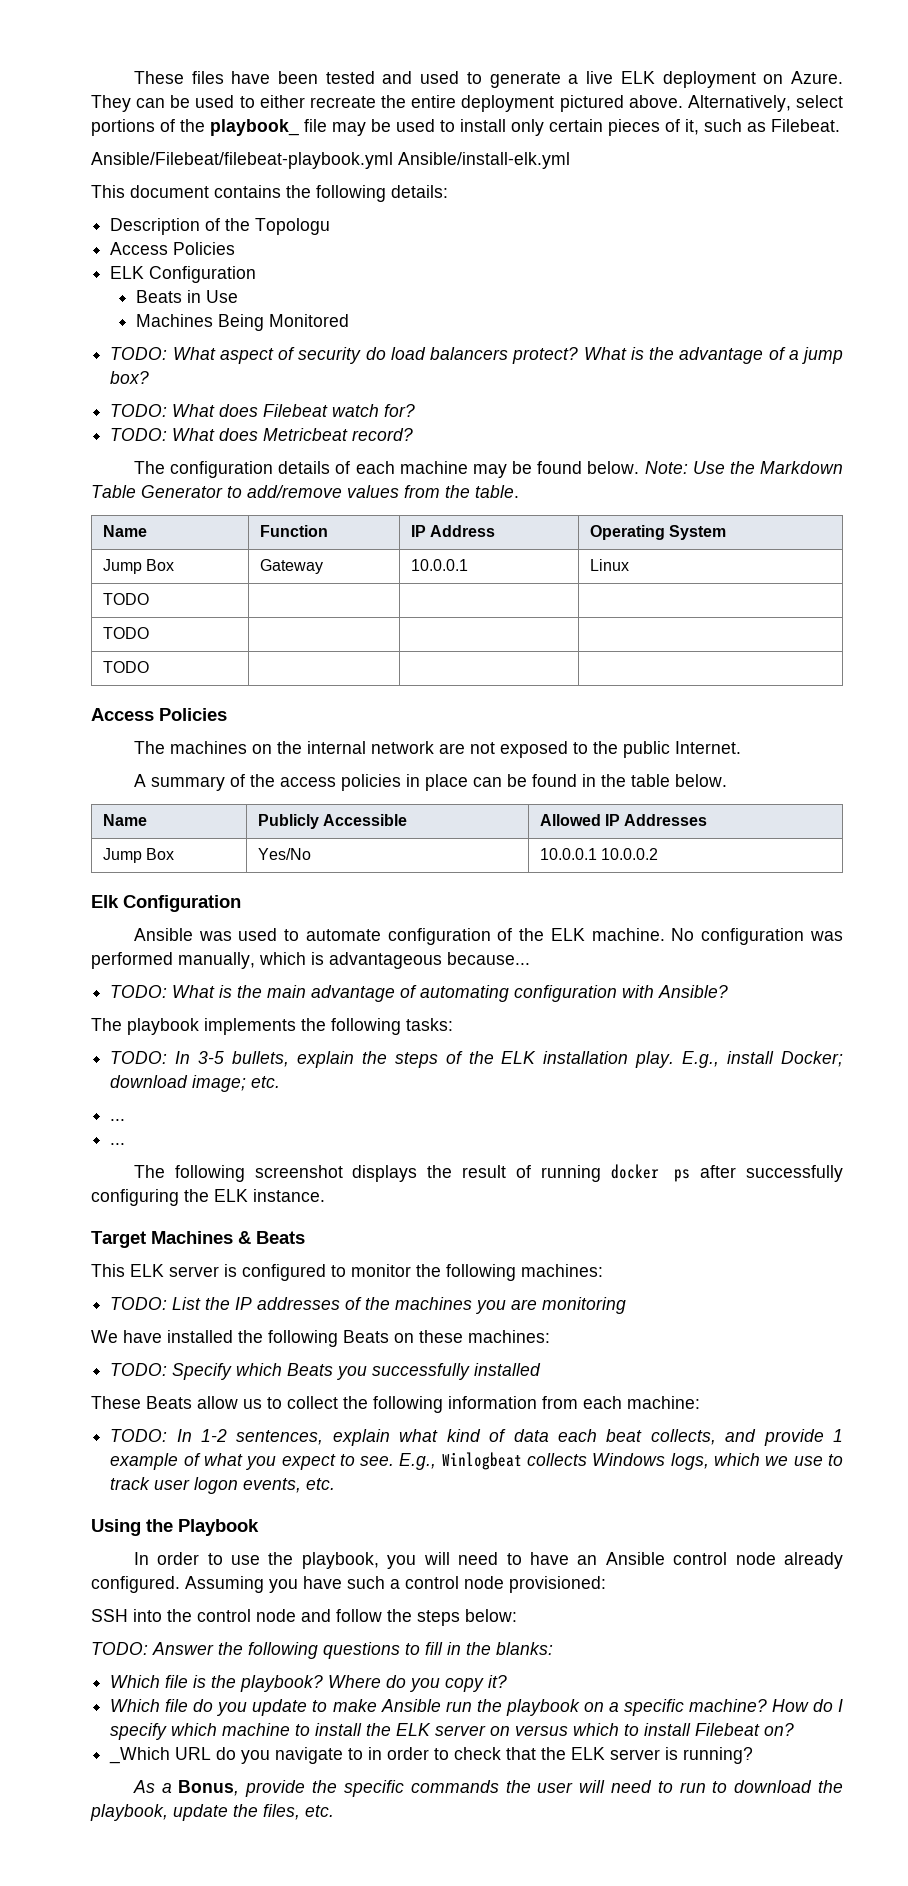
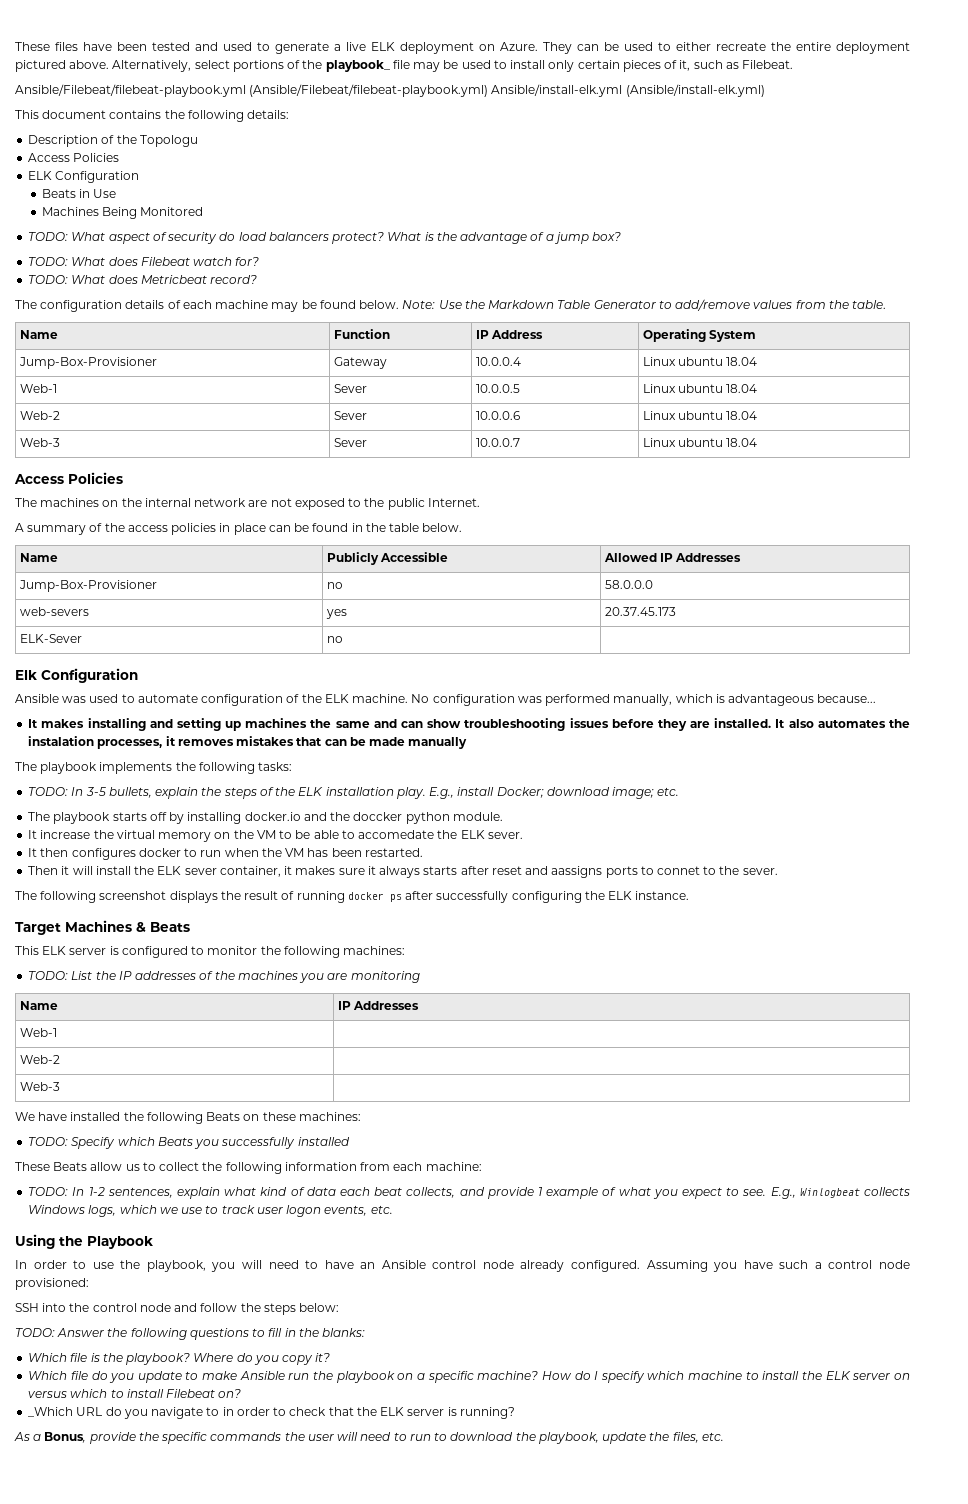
(393, 160) none -> [249,84,489,97] (Ansible/Filebeat/filebeat-playbook.yml)
(570, 160) none -> [625,84,765,97] (Ansible/install-elk.yml)
[102,559,174,574] Jump Box -> [19,357,158,369] Jump-Box-Provisioner
[410,559,468,571] [589,559,629,571] [102,593,149,605] [102,627,149,639] [102,661,149,673] 10.0.0.1 | Linux // TODO | | | // TODO | | | // TODO | | | -> [476,357,522,366] [643,357,758,366] [20,384,58,393] [334,384,368,393] [476,384,521,393] [643,384,758,393] [20,411,61,420] [334,411,368,420] [476,411,521,420] [643,411,758,420] [20,438,61,447] [334,438,368,447] [476,438,521,447] [643,438,758,447] 10.0.0.4 | Linux ubuntu 18.04 // Web-1 | Sever | 10.0.0.5 | Linux ubuntu 18.04 // Web-2 | Sever | 10.0.0.6 | Linux ubuntu 18.04 // Web-3 | Sever | 10.0.0.7 | Linux ubuntu 18.04
[102,848,174,863] [257,848,311,860] [539,848,658,860] Jump Box | Yes/No | 10.0.0.1 10.0.0.2 -> [19,580,158,592] [327,582,344,589] [605,580,654,589] [20,607,90,616] [326,609,348,619] [605,607,677,616] [20,634,83,643] [327,636,344,643] Jump-Box-Provisioner | no | 58.0.0.0 // web-severs | yes | 20.37.45.173 // ELK-Sever | no |
[110,985,729,1002] TODO: What is the main advantage of automating configuration with Ansible? -> [28,718,910,731] [28,736,468,749] It makes installing and setting up machines the same and can show troubleshooting issues before they are installed. It also automates the instalation processes, it removes mistakes that can be made manually
[110,1119,126,1121] [110,1143,126,1145] ... // ... -> [28,812,503,824] [28,830,523,842] [28,848,423,860] [28,866,778,878] The playbook starts off by installing docker.io and the doccker python module. // It increase the virtual memory on the VM to be able to accomedate the ELK sever. // It then configures docker to run when the VM has been restarted. // Then it will install the ELK sever container, it makes sure it always starts after reset and aassigns ports to connet to the sever.
(627, 1305) none -> [20,1001,59,1010] [338,1001,420,1010] [20,1028,58,1037] [20,1055,61,1064] [20,1082,61,1091] // Name | IP Addresses // Web-1 | // Web-2 | // Web-3 |

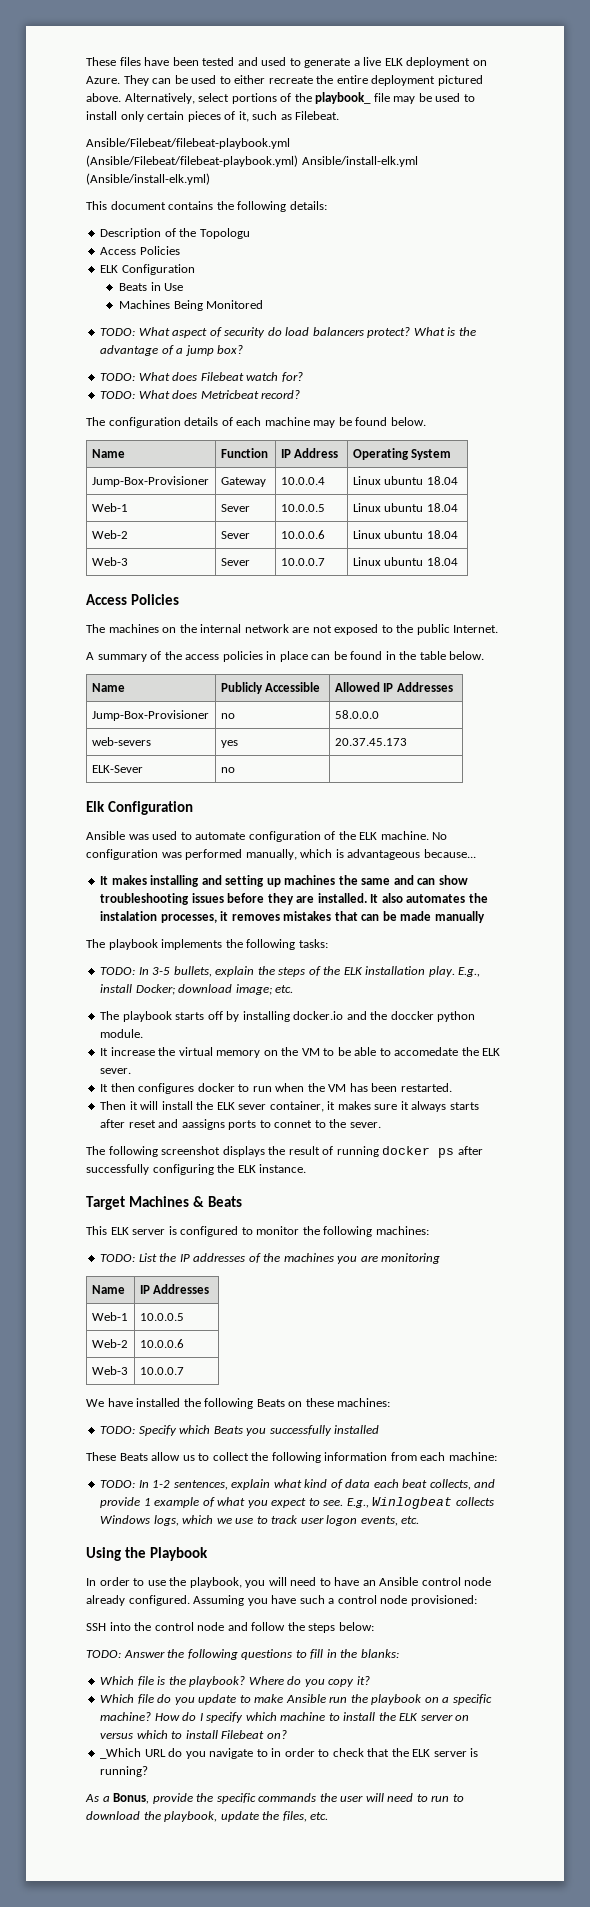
[402,299,887,311] Note: Use the Markdown Table Generator to add/remove values from the table. -> (426, 421) none
[20,1055,61,1064] [20,1082,61,1091] // Web-2 | // Web-3 | -> [139,1313,184,1321] [91,1339,128,1348] [139,1339,184,1348] [91,1366,128,1375] [139,1367,184,1375] 10.0.0.5 // Web-2 | 10.0.0.6 // Web-3 | 10.0.0.7

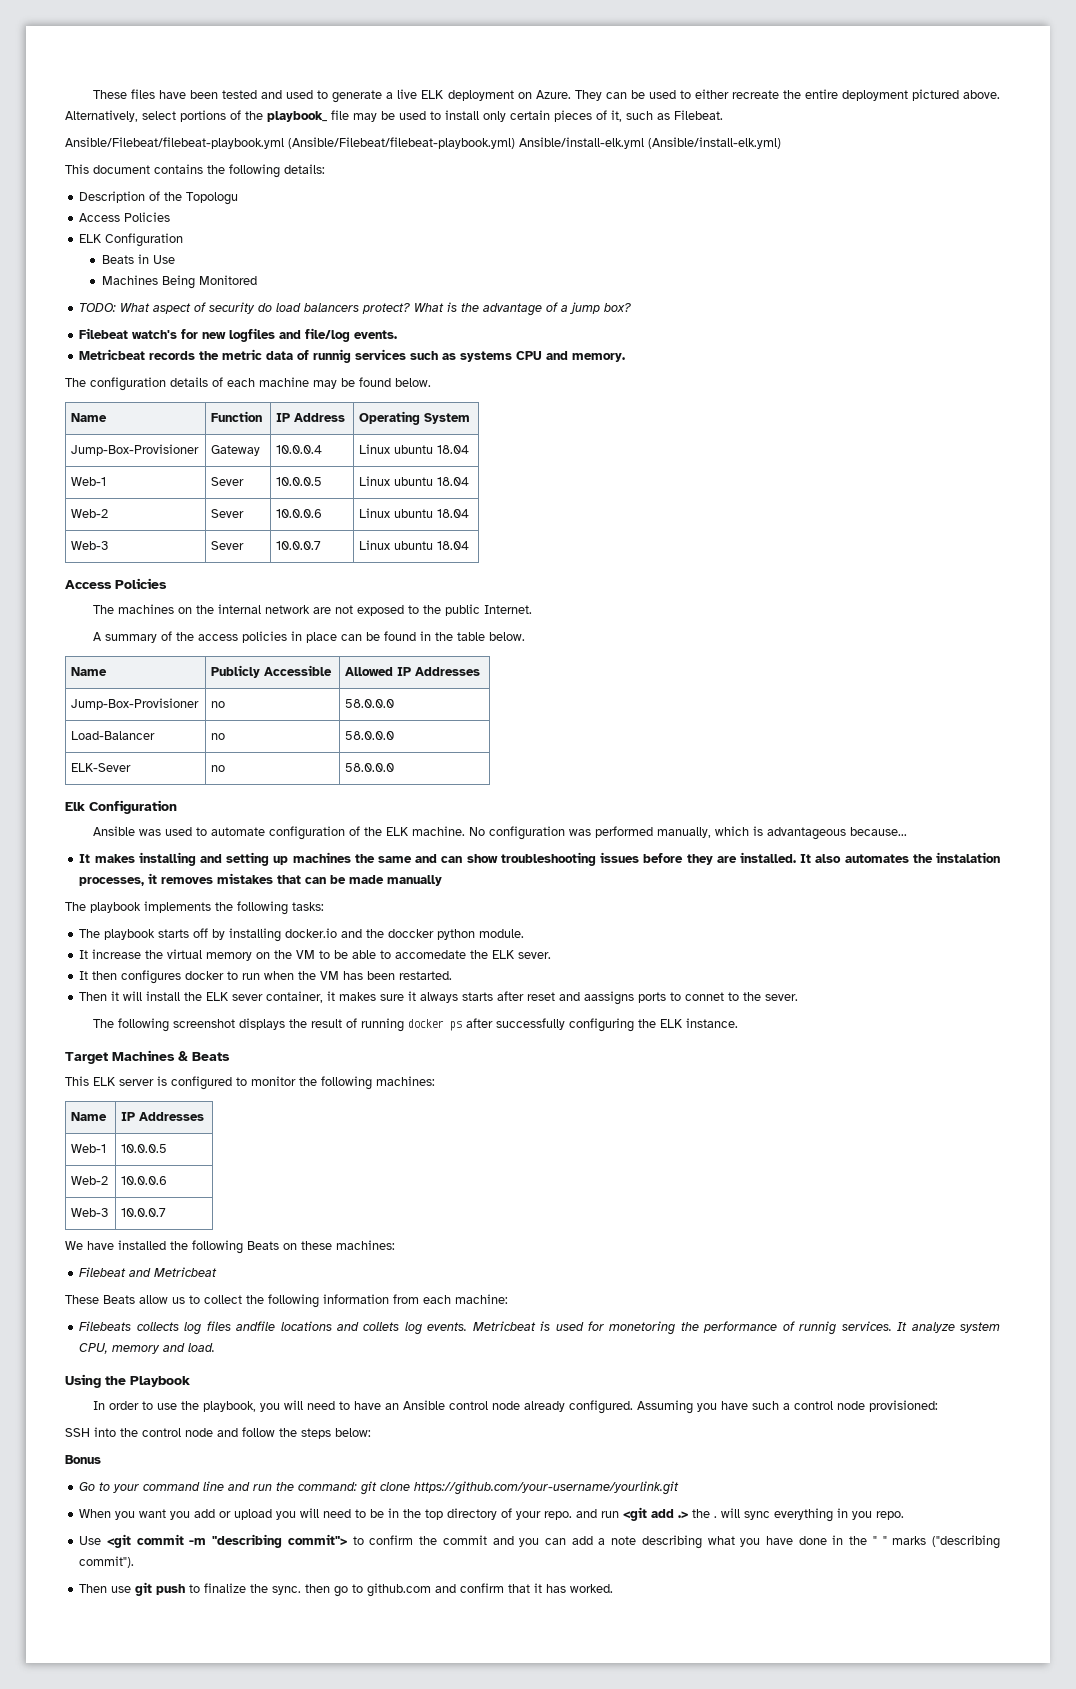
[100,372,303,382] [100,390,301,399] TODO: What does Filebeat watch for? // TODO: What does Metricbeat record? -> [79,328,398,342] [79,349,626,363] Filebeat watch's for new logfiles and file/log events. // Metricbeat records the metric data of runnig services such as systems CPU and memory.
[91,737,151,746] [220,740,238,748] [334,738,407,746] web-severs | yes | 20.37.45.173 -> [71,731,156,740] [211,733,226,740] [345,731,395,740] Load-Balancer | no | 58.0.0.0
(235, 770) none -> [345,763,395,772] 58.0.0.0
[100,966,481,977] [100,984,294,995] // TODO: In 3-5 bullets, explain the steps of the ELK installation play. E.g., install Docker; download image; etc. -> (324, 906) none
[100,1253,441,1264] // TODO: List the IP addresses of the machines you are monitoring -> (435, 1081) none
[100,1425,380,1436] TODO: Specify which Beats you successfully installed -> [79,1267,218,1277] Filebeat and Metricbeat
[100,1479,496,1490] [100,1497,494,1509] [100,1515,420,1526] TODO: In 1-2 sentences, explain what kind of data each beat collects, and provide 1 example of what you expect to see. E.g., Winlogbeat collects Windows logs, which we use to track user logon events, etc. -> [79,1321,1001,1335] [79,1343,216,1354] Filebeats collects log files andfile locations and collets log events. Metricbeat is used for monetoring the performance of runnig services. It analyze system CPU, memory and load.
[86,1649,399,1660] [100,1676,370,1687] [100,1694,492,1705] [100,1712,470,1723] [100,1730,287,1739] [100,1748,479,1759] [100,1766,149,1777] [85,1793,464,1804] [86,1811,329,1822] TODO: Answer the following questions to fill in the blanks: // Which file is the playbook? Where do you copy it? // Which file do you update to make Ansible run the playbook on a specific machine? How do I specify which machine to install the ELK server on versus which to install Filebeat on? // _Which URL do you navigate to in order to check that the ELK server is running? // As a Bonus, provide the specific commands the user will need to run to download the playbook, update the files, etc. -> [65,1455,101,1464] [79,1481,680,1495] [79,1507,905,1522] [79,1534,1000,1549] [79,1556,135,1568] [79,1582,614,1597] Bonus // Go to your command line and run the command: git clone https://github.com/your-username/yourlink.git // When you want you add or upload you will need to be in the top directory of your repo. and run <git add .> the . will sync everything in you repo. // Use <git commit -m "describing commit"> to confirm the commit and you can add a note describing what you have done in the " " marks ("describing commit"). // Then use git push to finalize the sync. then go to github.com and confirm that it has worked.

